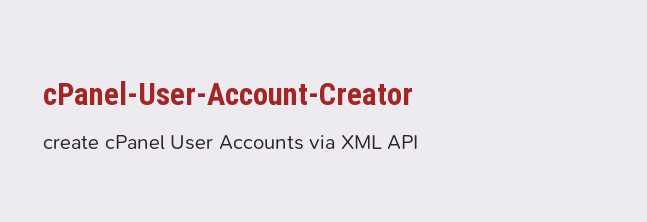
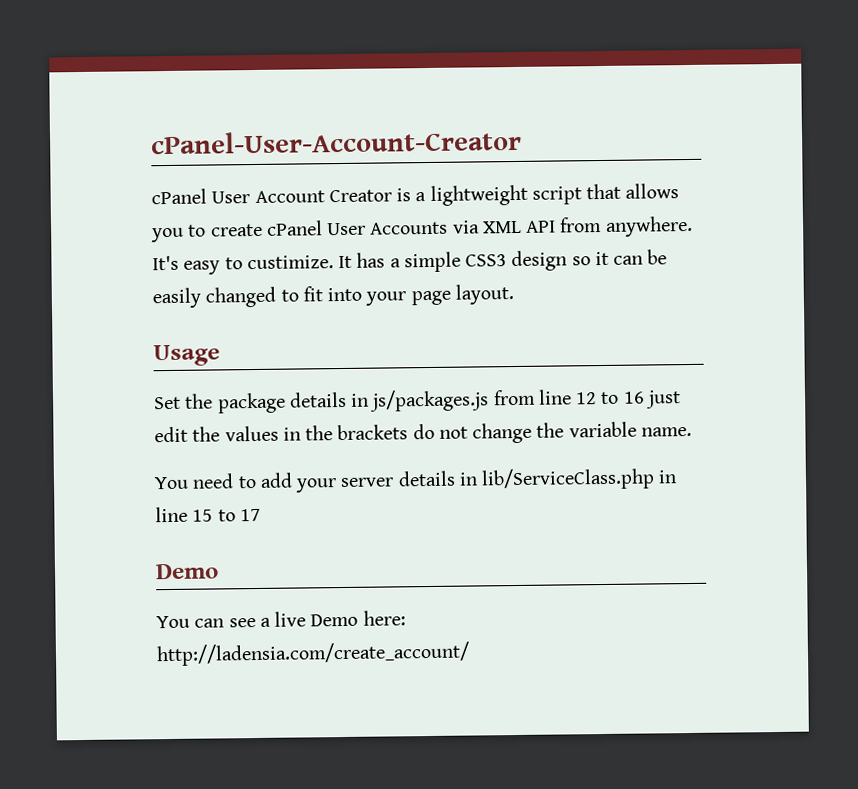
(413, 93) none -> [151,183,680,206] [151,224,207,243] cPanel User Account Creator is a lightweight script that allows you to
(419, 142) none -> [559,215,693,237] [152,249,668,275] [152,284,514,309] [153,344,220,367] [154,389,681,414] [154,421,692,444] [154,467,678,493] [155,506,261,523] [155,563,219,580] [156,610,406,629] [156,641,470,667] from anywhere. It's easy to custimize. It has a simple CSS3 design so it can be easily changed to fit into your page layout. // Usage // Set the package details in js/packages.js from line 12 to 16 just edit the values in the brackets do not change the variable name. // You need to add your server details in lib/ServiceClass.php in line 15 to 17 // Demo // You can see a live Demo here: http://ladensia.com/create_account/

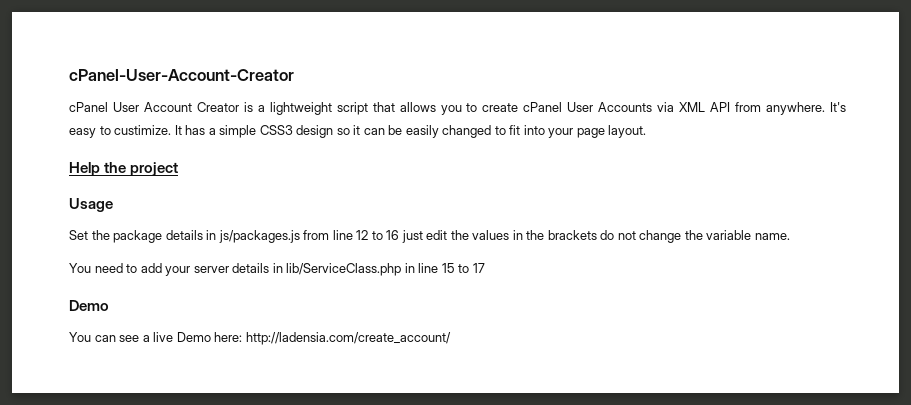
(514, 294) none -> [69,162,179,176] // Help the project

